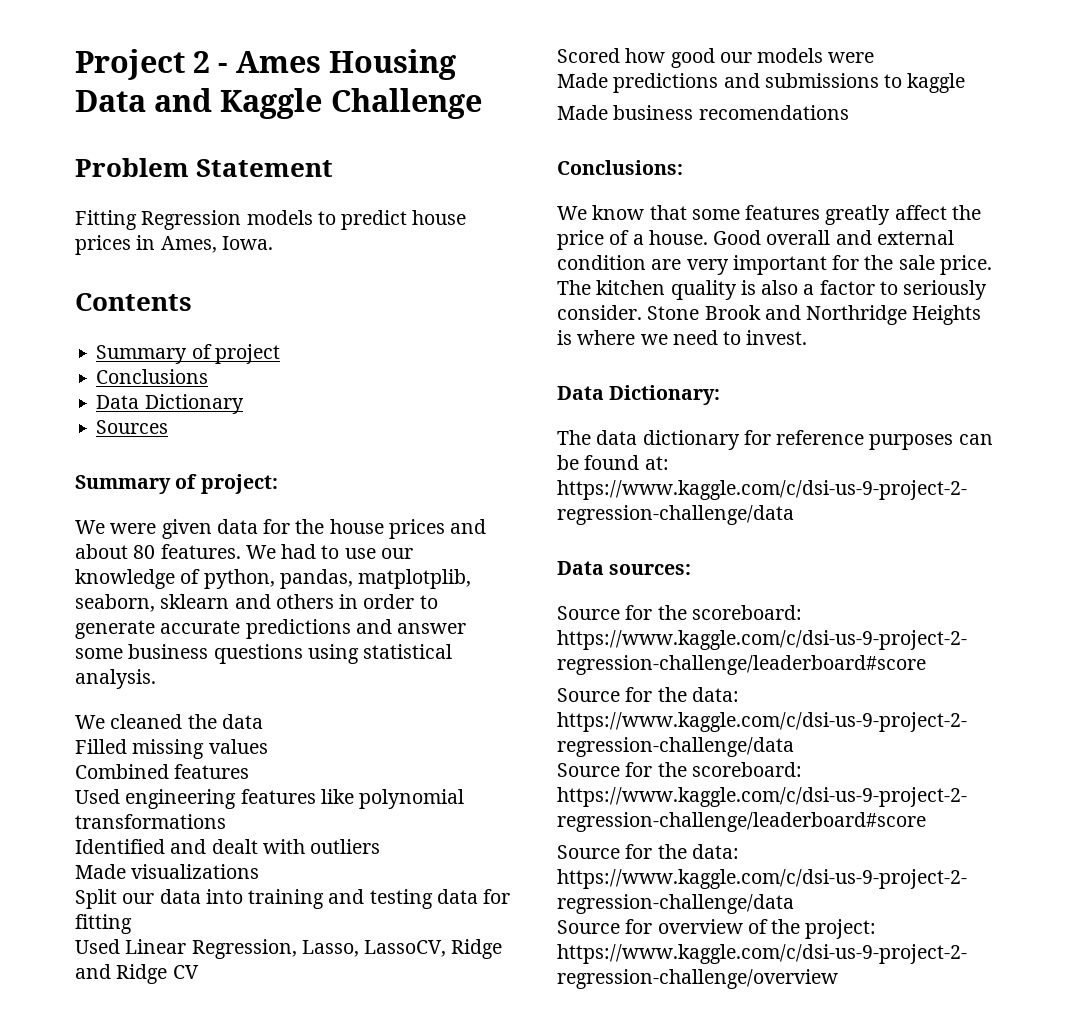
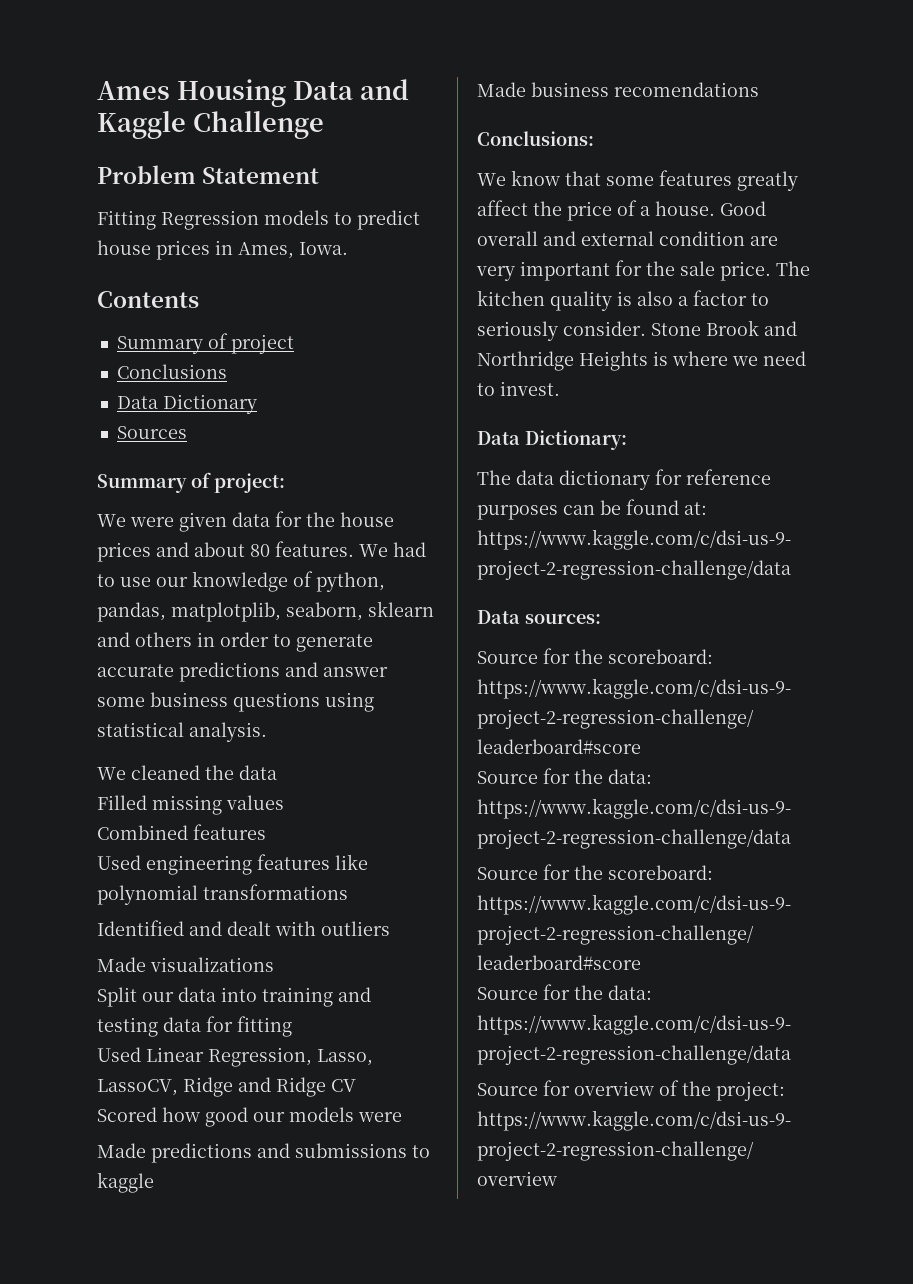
[75,49,228,80] Project 2 - -> (97, 90) none

